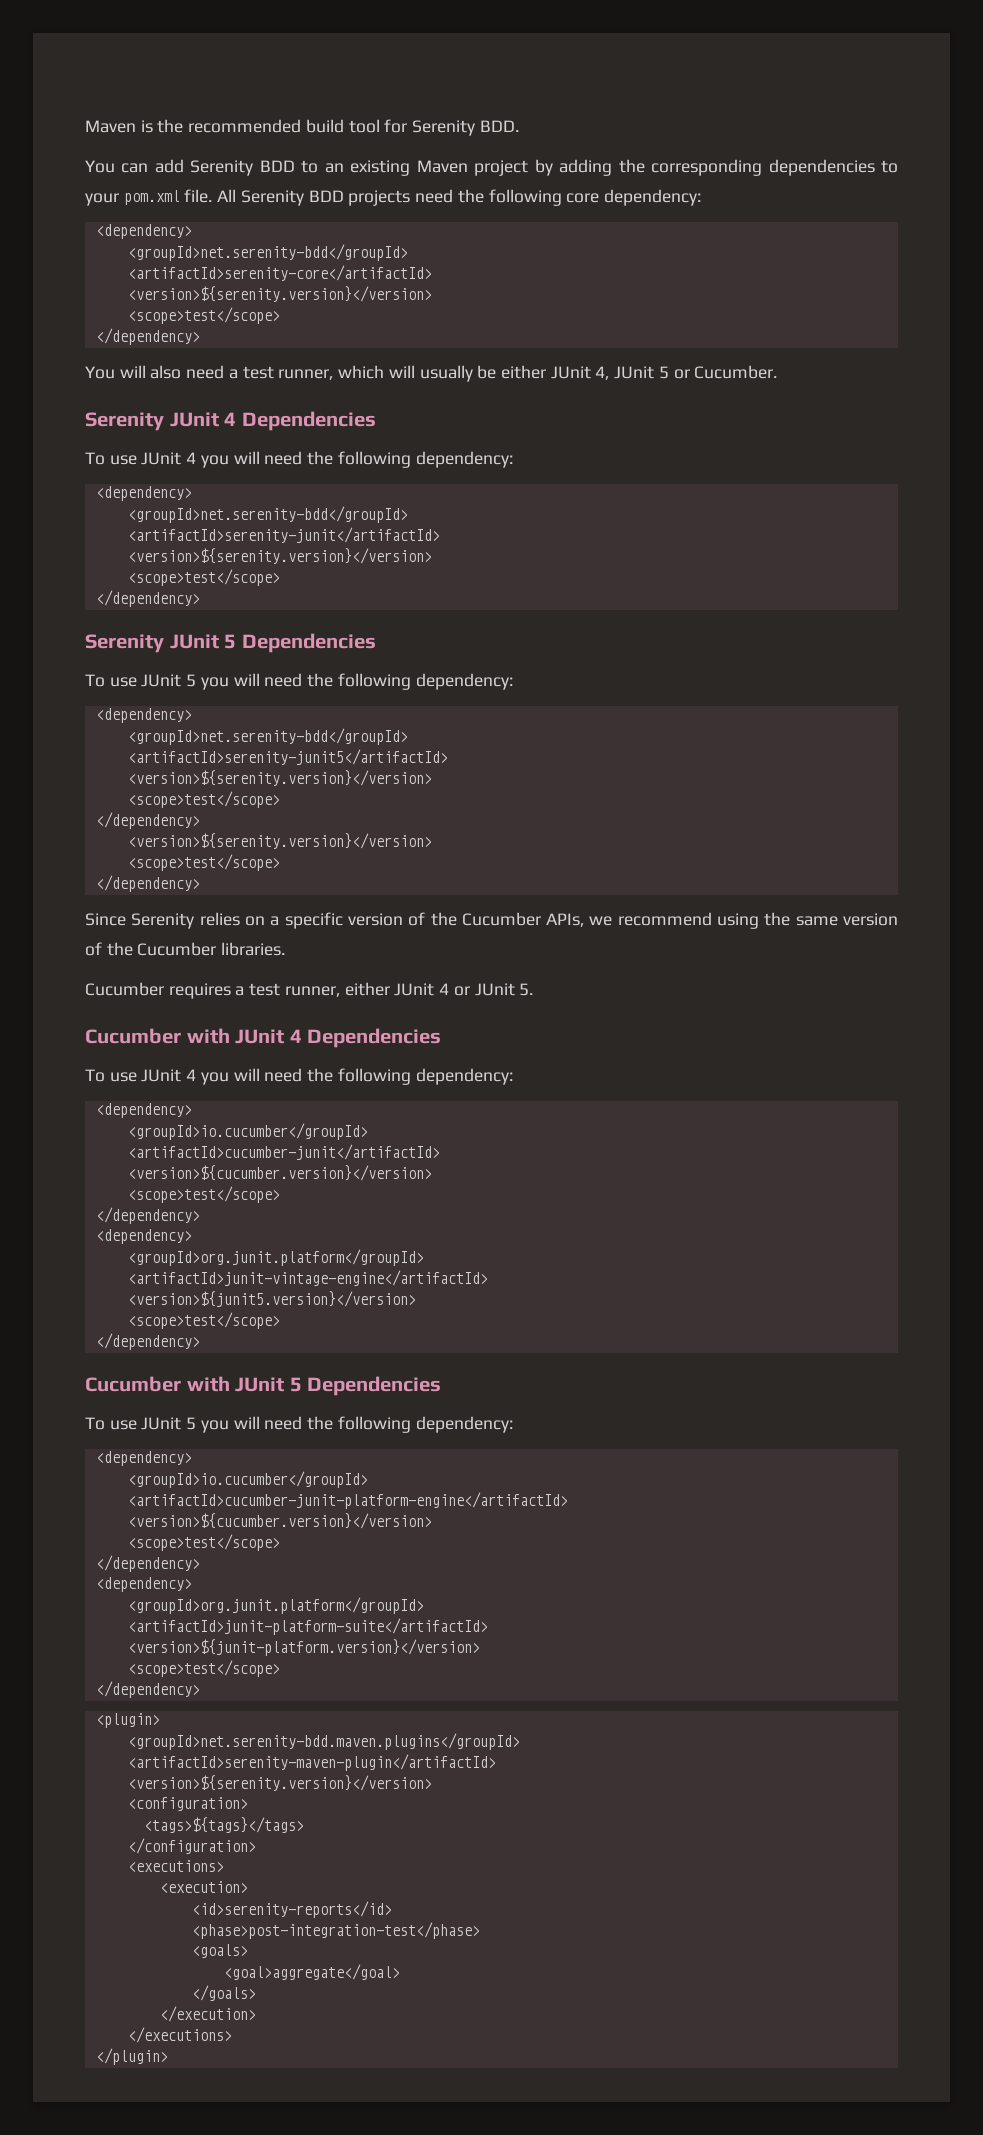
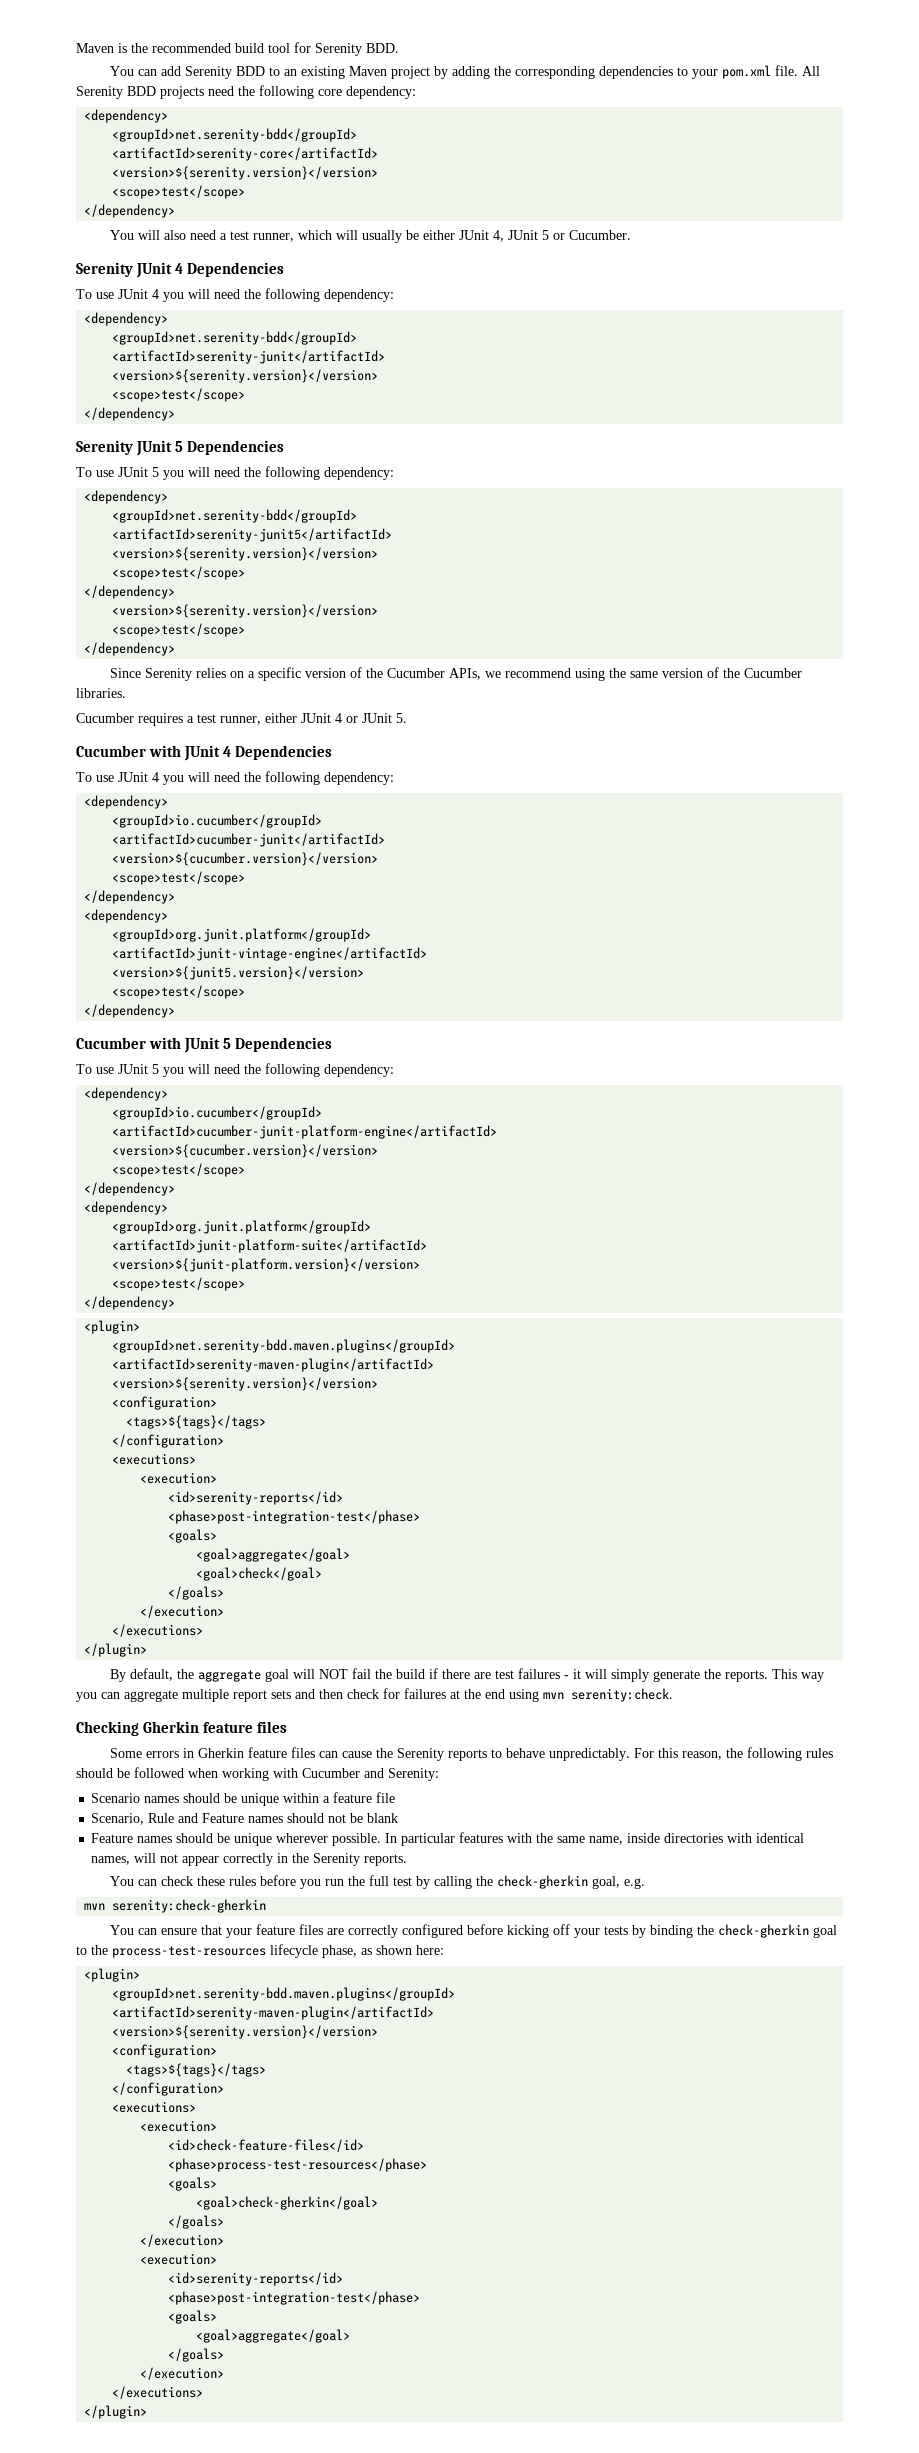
[191,1985,256,2001] [159,2006,256,2022] [127,2027,232,2043] [95,2048,168,2065] // </goals> // </execution> // </executions> // </plugin> -> [196,1567,323,1581] [168,1586,225,1600] [140,1605,225,1618] [112,1624,204,1637] [84,1643,148,1657] [109,1668,824,1682] [76,1688,673,1702] [76,1721,288,1736] [109,1747,833,1761] [76,1767,439,1781] [91,1792,396,1806] [91,1813,399,1825] [91,1832,805,1846] [91,1853,408,1866] [109,1875,645,1889] [84,1899,267,1913] [109,1924,837,1938] [76,1944,444,1958] [84,1968,141,1982] [112,1987,456,2001] [112,2006,435,2020] [112,2025,379,2039] [112,2044,218,2058] [126,2063,267,2077] [112,2082,225,2096] [112,2101,197,2113] [140,2120,218,2132] [168,2139,365,2152] [168,2158,428,2172] [168,2177,218,2191] [196,2196,379,2210] [168,2215,225,2229] [140,2234,225,2247] [140,2253,218,2265] [168,2272,344,2286] [168,2291,421,2305] [168,2310,218,2324] [196,2329,351,2343] [168,2348,225,2362] [140,2367,225,2380] [112,2386,204,2399] [84,2405,148,2419] // <goal>check</goal> // </goals> // </execution> // </executions> // </plugin> // By default, the aggregate goal will NOT fail the build if there are test failures - it will simply generate the reports. This way you can aggregate multiple report sets and then check for failures at the end using mvn serenity:check. // Checking Gherkin feature files // Some errors in Gherkin feature files can cause the Serenity reports to behave unpredictably. For this reason, the following rules should be followed when working with Cucumber and Serenity: // Scenario names should be unique within a feature file // Scenario, Rule and Feature names should not be blank // Feature names should be unique wherever possible. In particular features with the same name, inside directories with identical names, will not appear correctly in the Serenity reports. // You can check these rules before you run the full test by calling the check-gherkin goal, e.g. // mvn serenity:check-gherkin // You can ensure that your feature files are correctly configured before kicking off your tests by binding the check-gherkin goal to the process-test-resources lifecycle phase, as shown here: // <plugin> // <groupId>net.serenity-bdd.maven.plugins</groupId> // <artifactId>serenity-maven-plugin</artifactId> // <version>${serenity.version}</version> // <configuration> // <tags>${tags}</tags> // </configuration> // <executions> // <execution> // <id>check-feature-files</id> // <phase>process-test-resources</phase> // <goals> // <goal>check-gherkin</goal> // </goals> // </execution> // <execution> // <id>serenity-reports</id> // <phase>post-integration-test</phase> // <goals> // <goal>aggregate</goal> // </goals> // </execution> // </executions> // </plugin>

